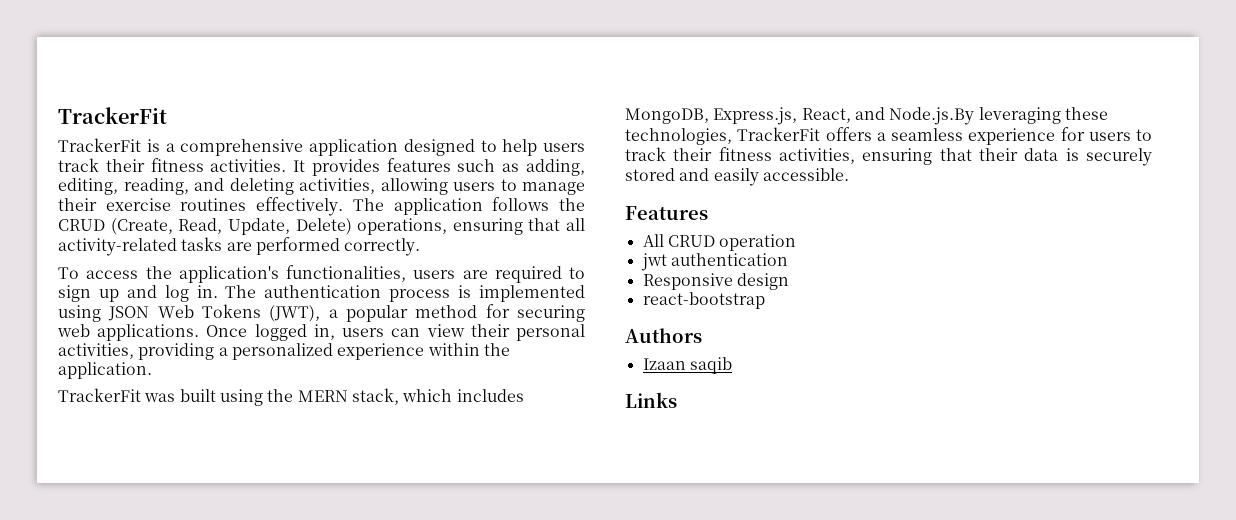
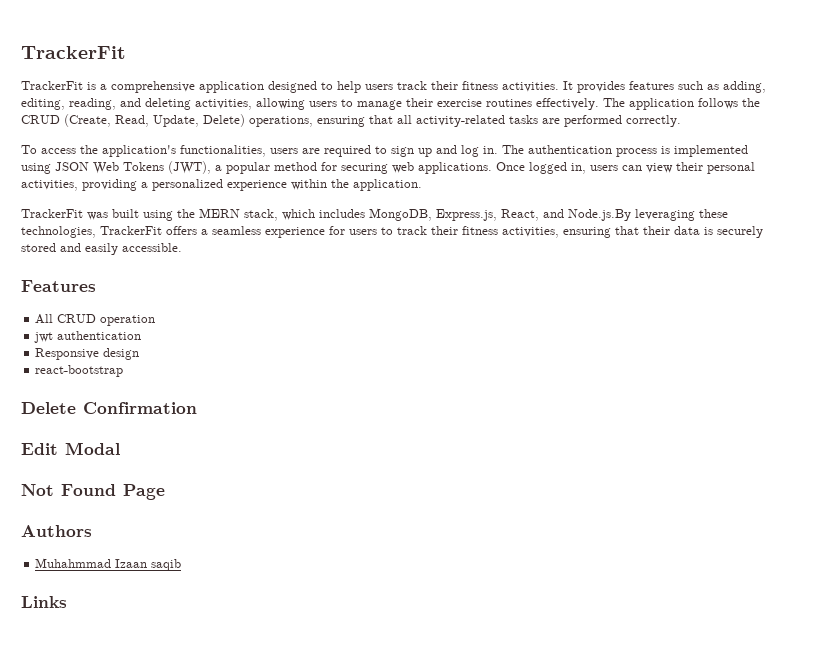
(765, 300) none -> [21,402,197,414] [21,442,120,455] [21,484,165,500] // Delete Confirmation // Edit Modal // Not Found Page
(702, 335) none -> [35,558,112,568] Muhahmmad

